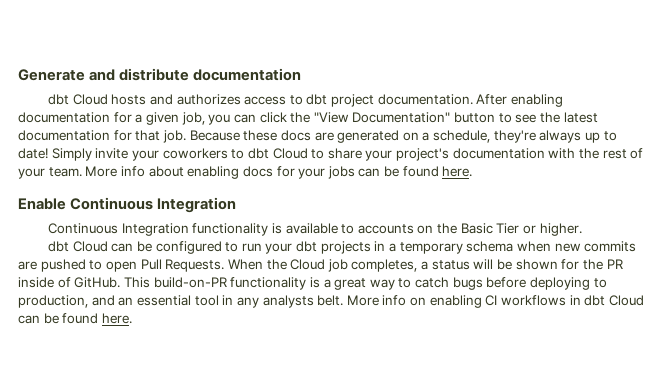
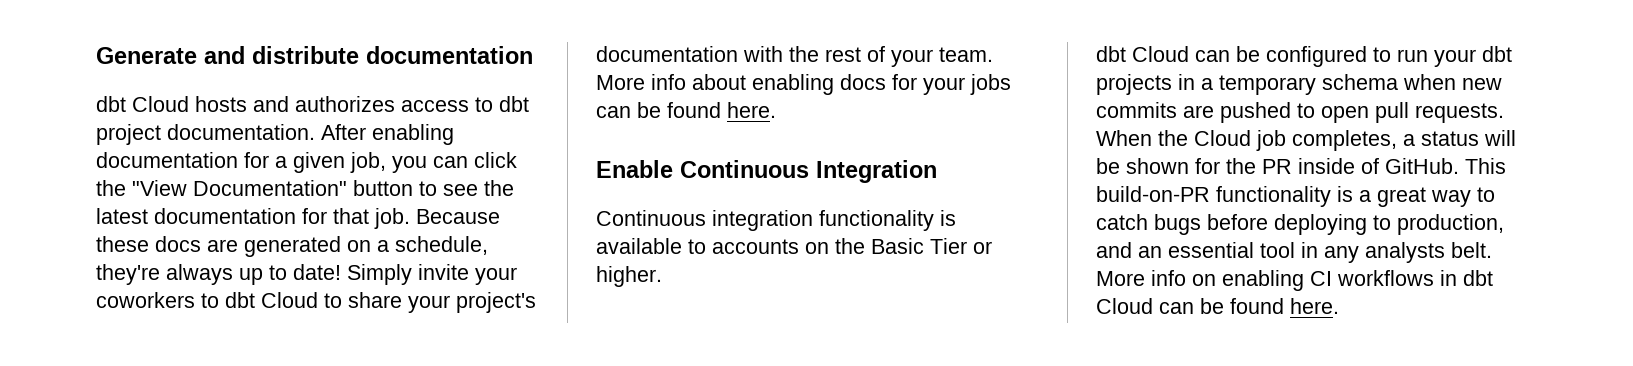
[121,223,189,236] Integration -> [712,210,813,231] integration
[140,259,225,272] Pull Requests. -> [1375,102,1504,123] pull requests.

